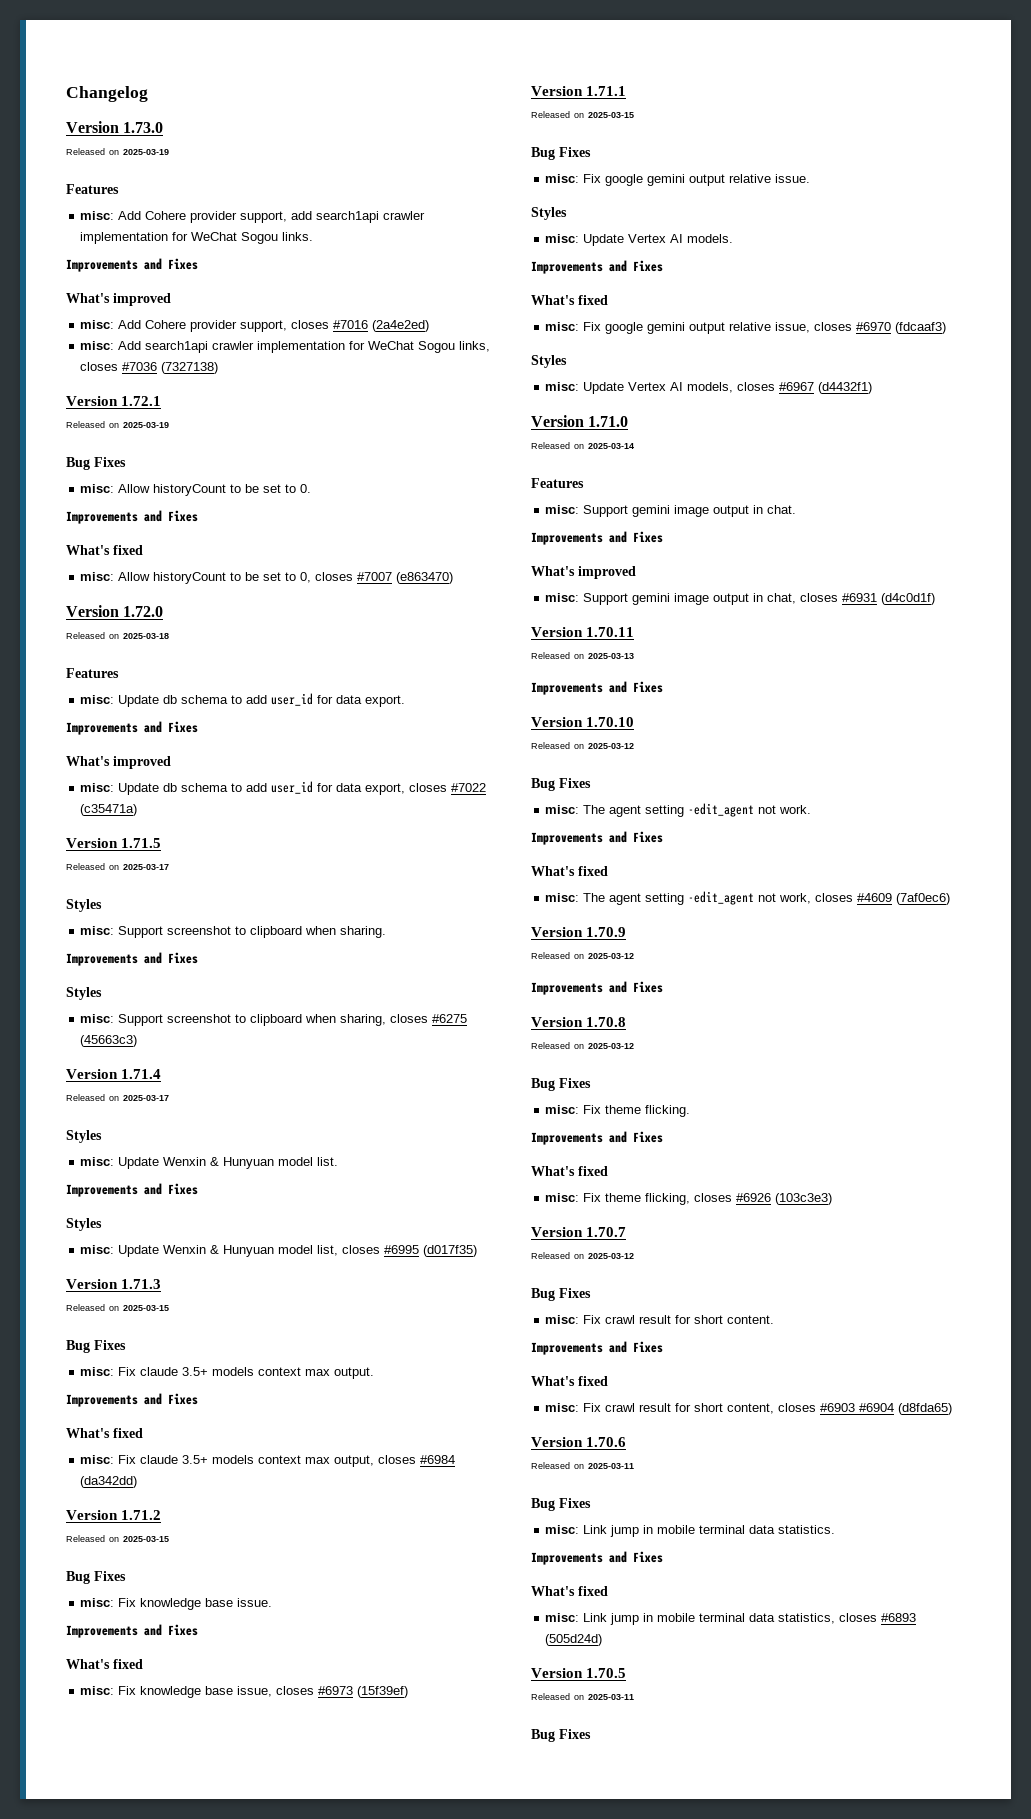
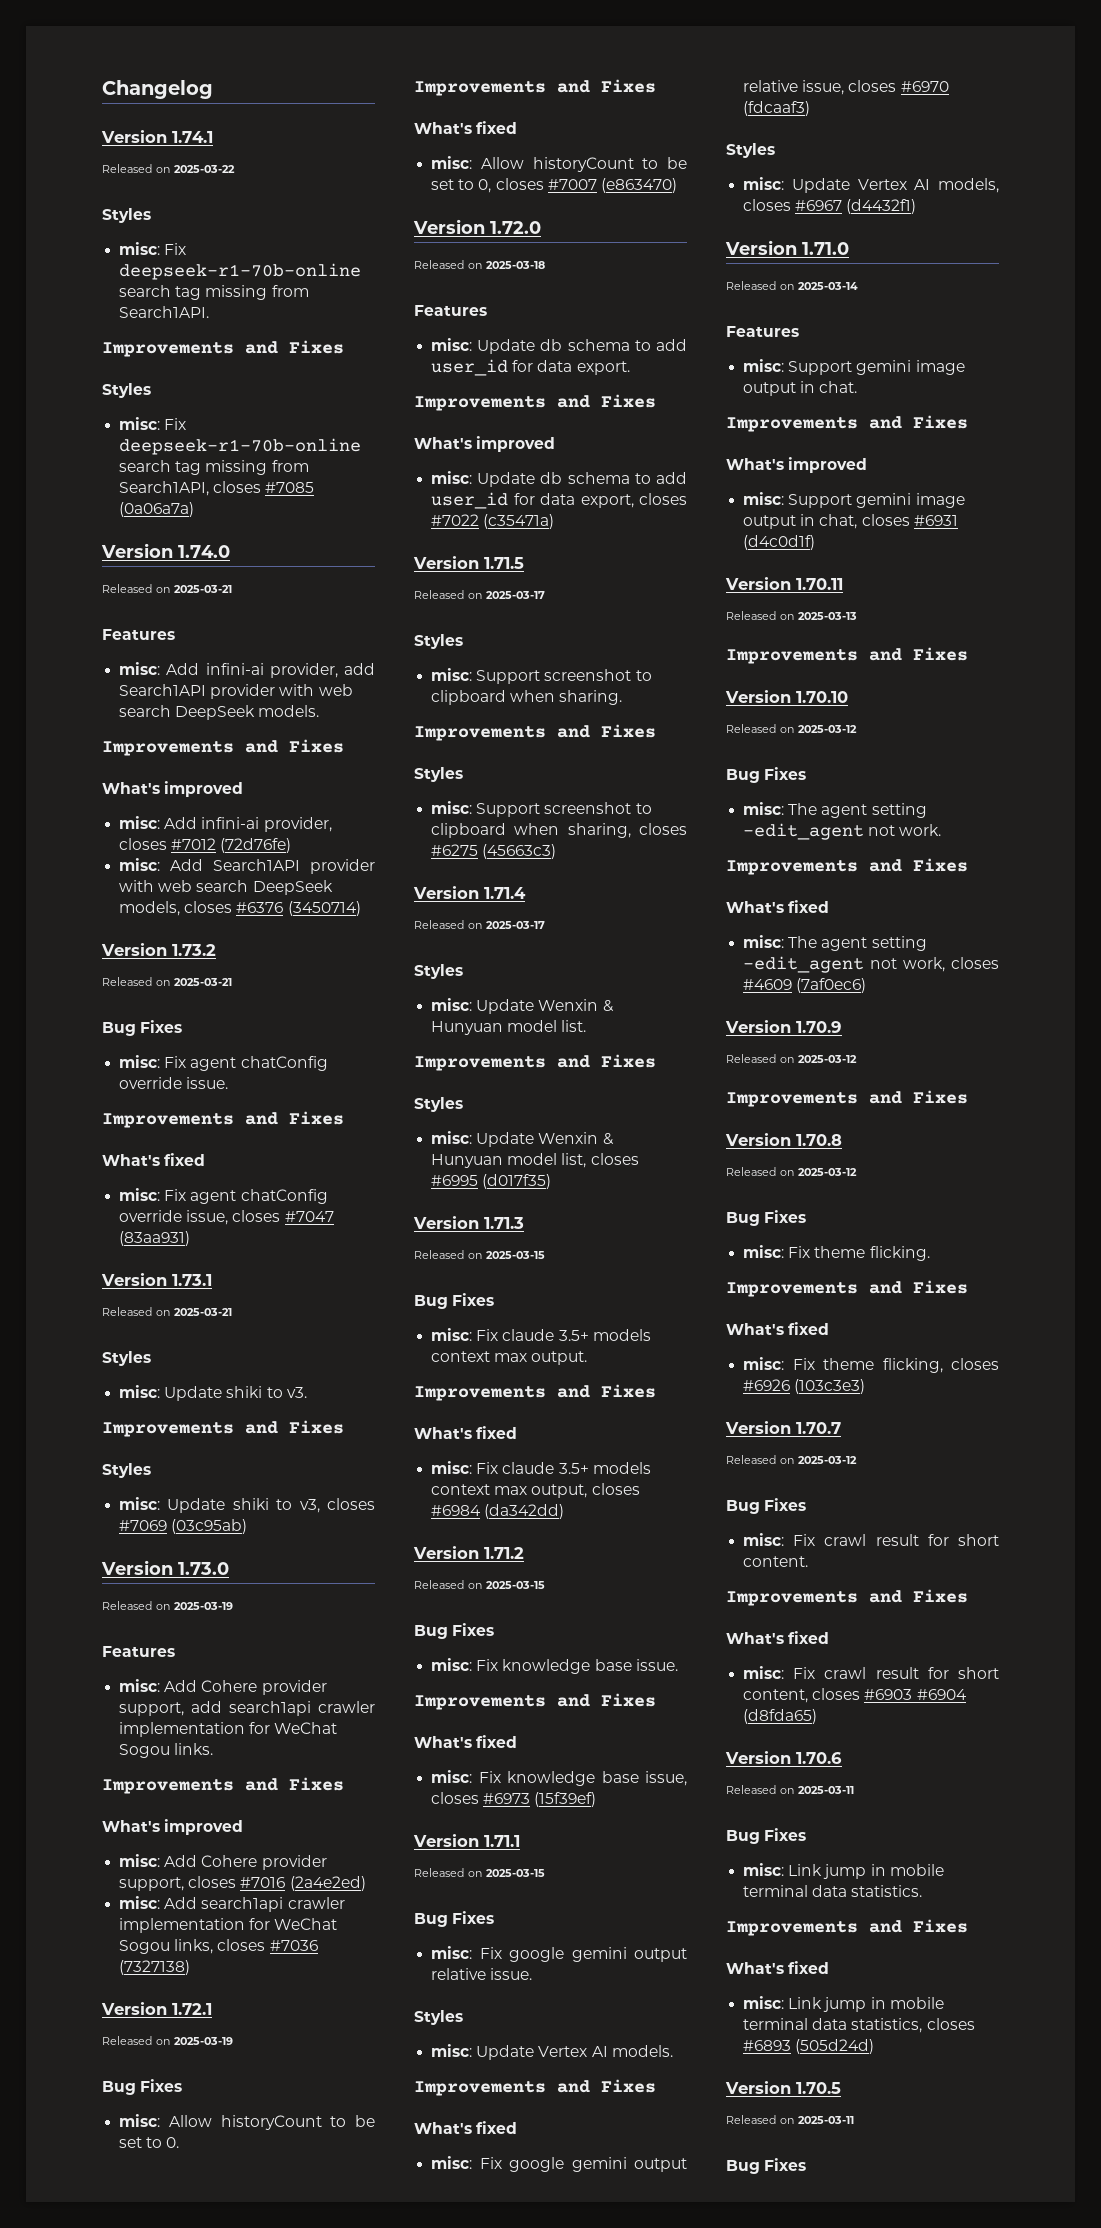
(148, 94) none -> [101,130,213,143] [102,164,236,173] [102,208,151,223] [119,242,187,255] [119,263,362,280] [119,285,309,300] [119,306,210,318] [102,340,344,357] [102,383,151,398] [119,417,187,430] [119,438,362,455] [119,460,309,475] [119,481,315,496] [119,502,195,517] [101,543,230,558] [102,584,233,593] [102,629,175,640] [119,662,375,678] [119,684,353,699] [119,705,320,720] [102,739,344,756] [102,781,244,797] [119,816,332,832] [119,838,292,853] [119,858,375,874] [119,880,333,895] [119,901,361,916] [101,943,216,956] [102,977,233,986] [102,1020,183,1036] [119,1055,328,1071] [119,1077,229,1089] [102,1111,344,1128] [102,1153,206,1166] [119,1188,328,1204] [119,1210,334,1225] [119,1231,191,1246] [101,1273,212,1286] [102,1307,233,1316] [102,1351,151,1366] [119,1385,307,1401] [102,1420,344,1437] [102,1463,151,1478] [119,1497,375,1513] [119,1519,248,1534] // Version 1.74.1 // Released on 2025-03-22 // Styles // misc: Fix deepseek-r1-70b-online search tag missing from Search1API. // Improvements and Fixes // Styles // misc: Fix deepseek-r1-70b-online search tag missing from Search1API, closes #7085 (0a06a7a) // Version 1.74.0 // Released on 2025-03-21 // Features // misc: Add infini-ai provider, add Search1API provider with web search DeepSeek models. // Improvements and Fixes // What's improved // misc: Add infini-ai provider, closes #7012 (72d76fe) // misc: Add Search1API provider with web search DeepSeek models, closes #6376 (3450714) // Version 1.73.2 // Released on 2025-03-21 // Bug Fixes // misc: Fix agent chatConfig override issue. // Improvements and Fixes // What's fixed // misc: Fix agent chatConfig override issue, closes #7047 (83aa931) // Version 1.73.1 // Released on 2025-03-21 // Styles // misc: Update shiki to v3. // Improvements and Fixes // Styles // misc: Update shiki to v3, closes #7069 (03c95ab)

